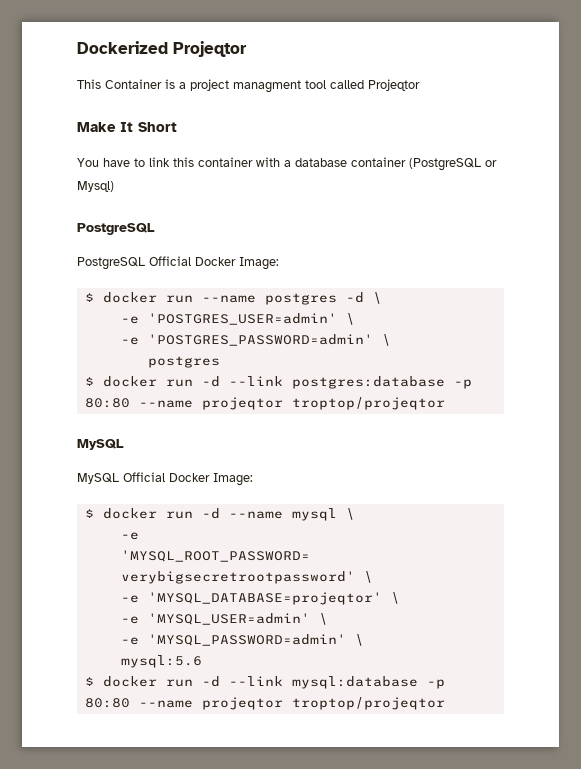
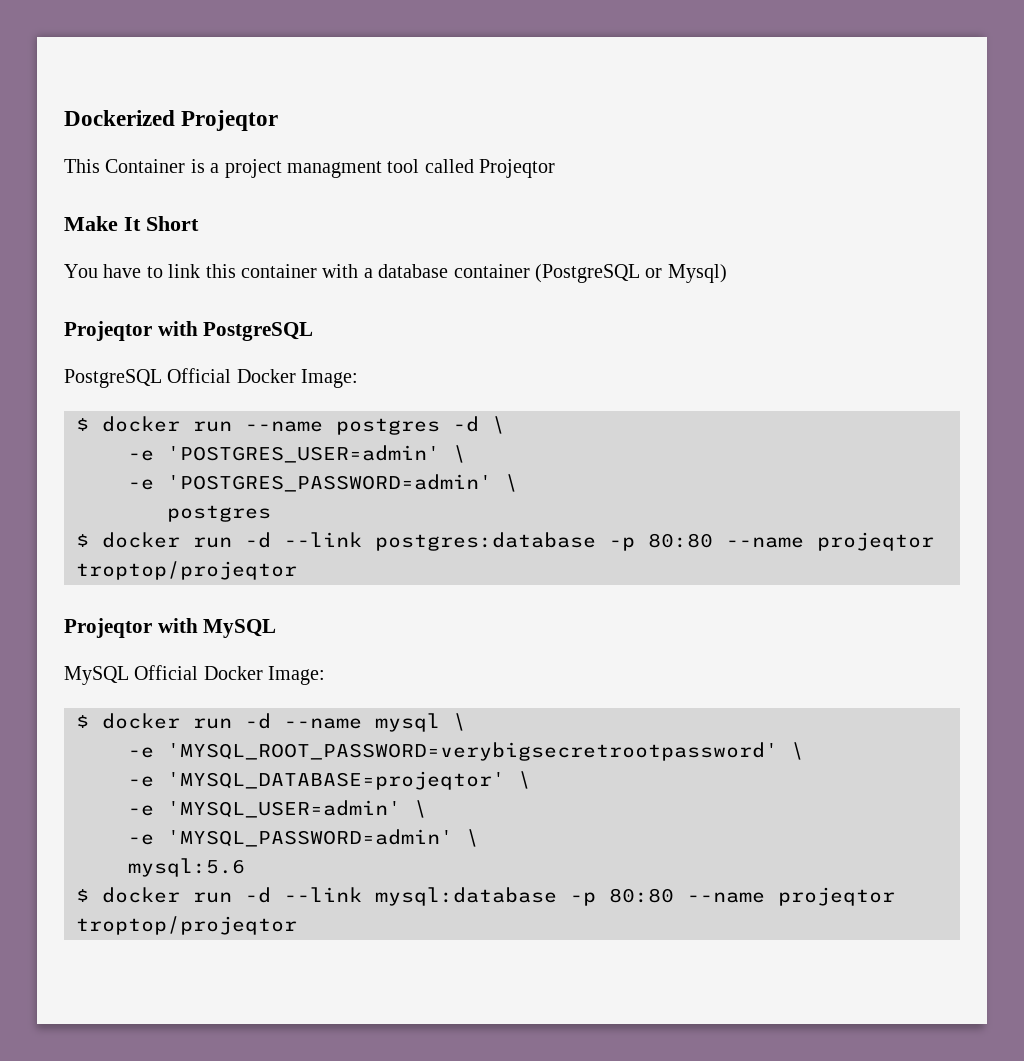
(114, 186) none -> [64,321,198,341] Projeqtor with
(445, 403) none -> [64,618,198,638] Projeqtor with

